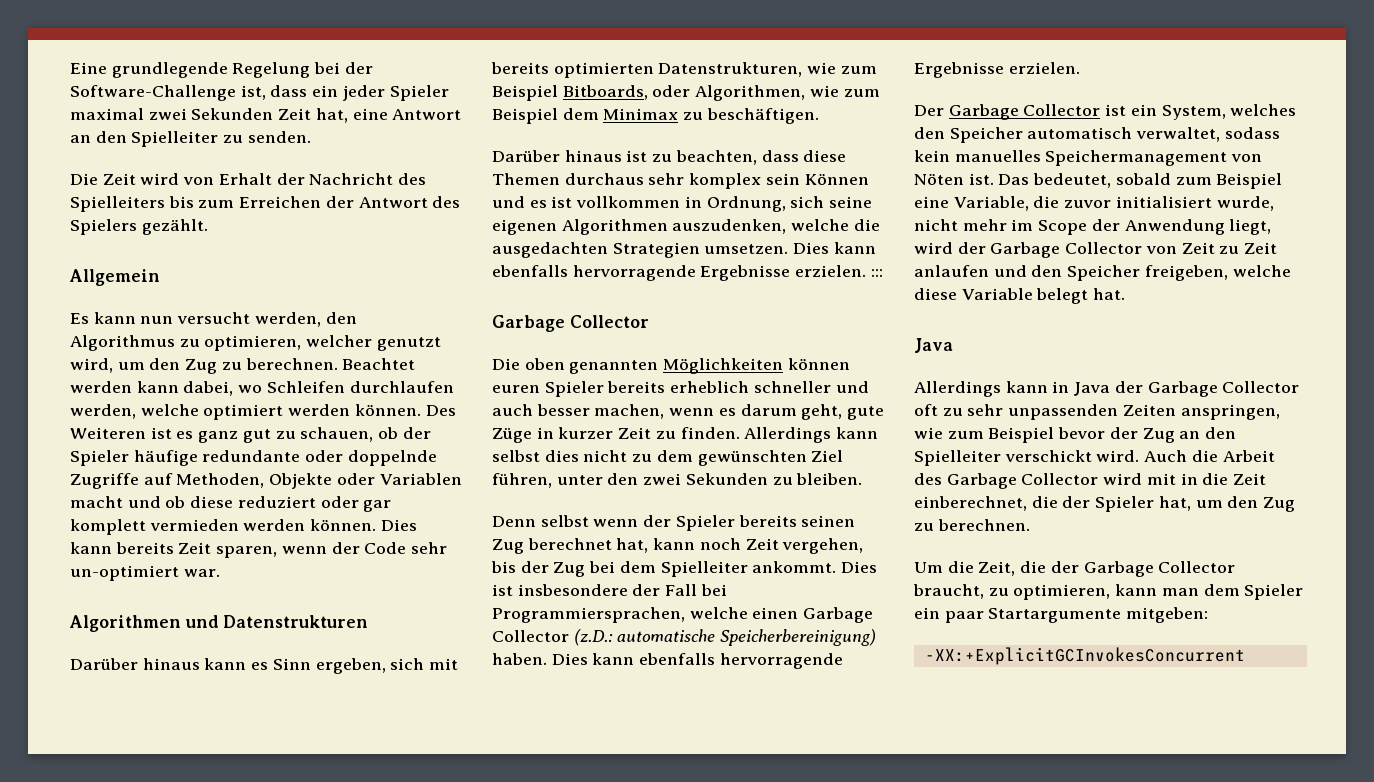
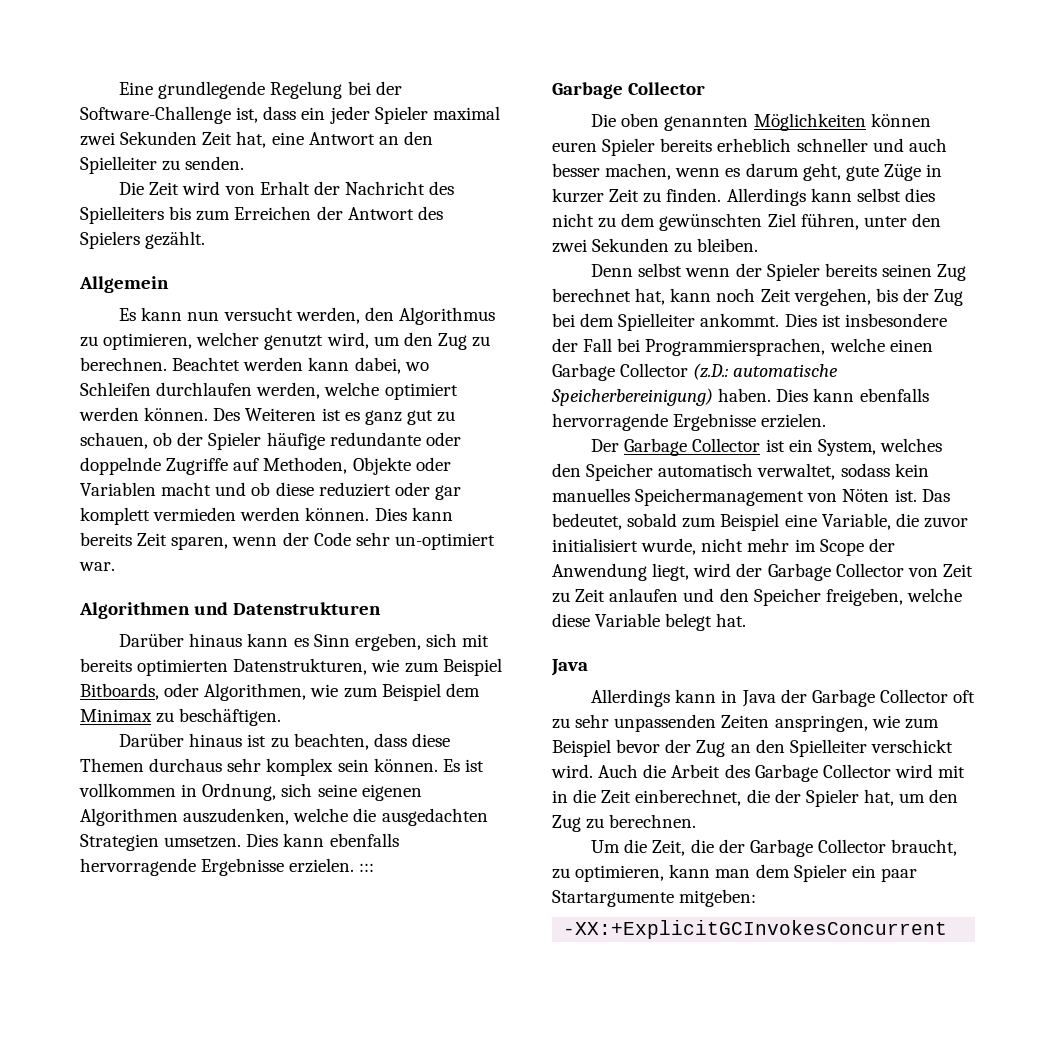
[804,174,869,185] [492,196,547,208] Können und es -> [373,758,460,772] können. Es

